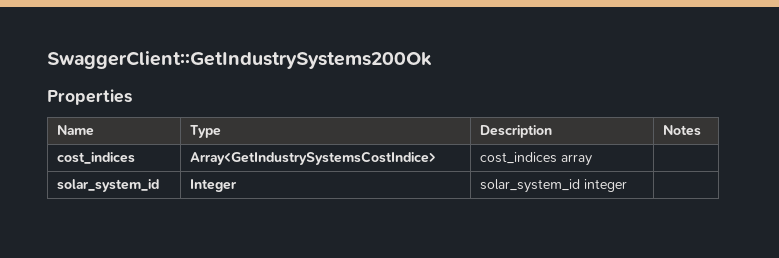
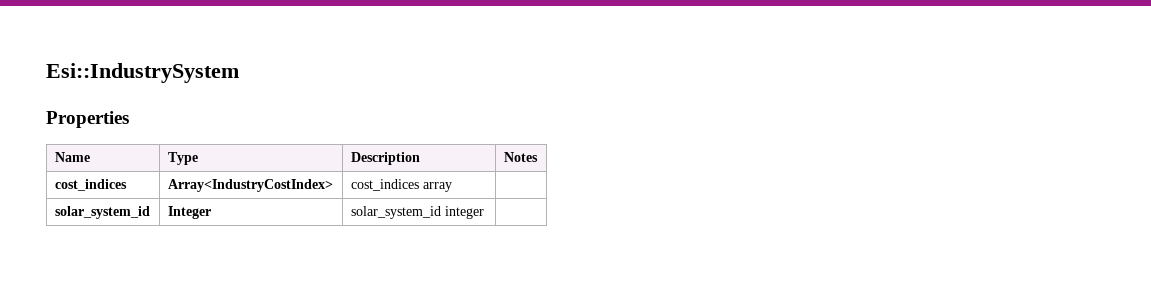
[47,51,432,69] SwaggerClient::GetIndustrySystems200Ok -> [46,63,239,83] Esi::IndustrySystem
[190,151,437,165] Array<GetIndustrySystemsCostIndice> -> [167,179,333,192] Array<IndustryCostIndex>

